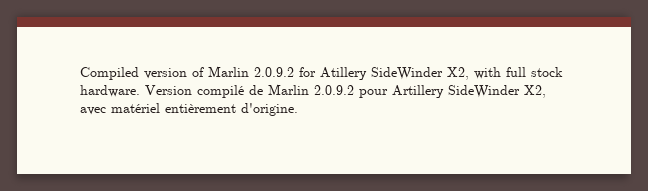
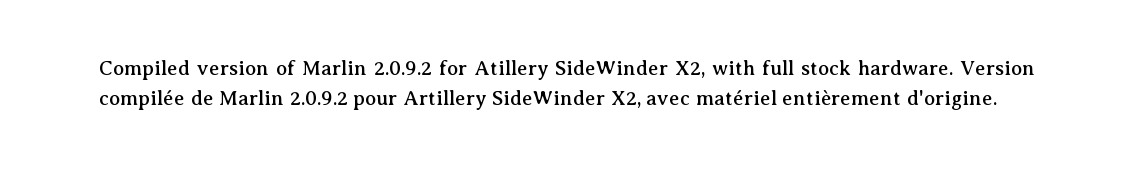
[197,85,244,98] compilé -> [99,90,185,110] compilée

